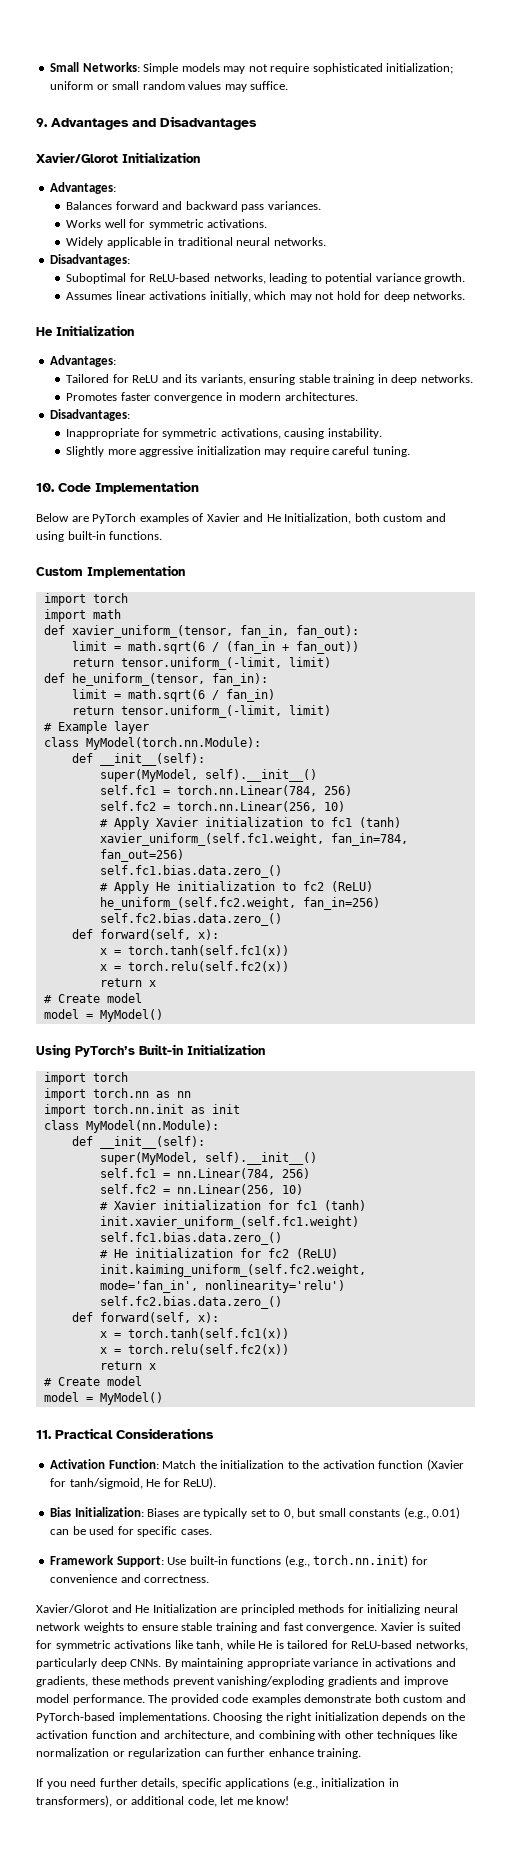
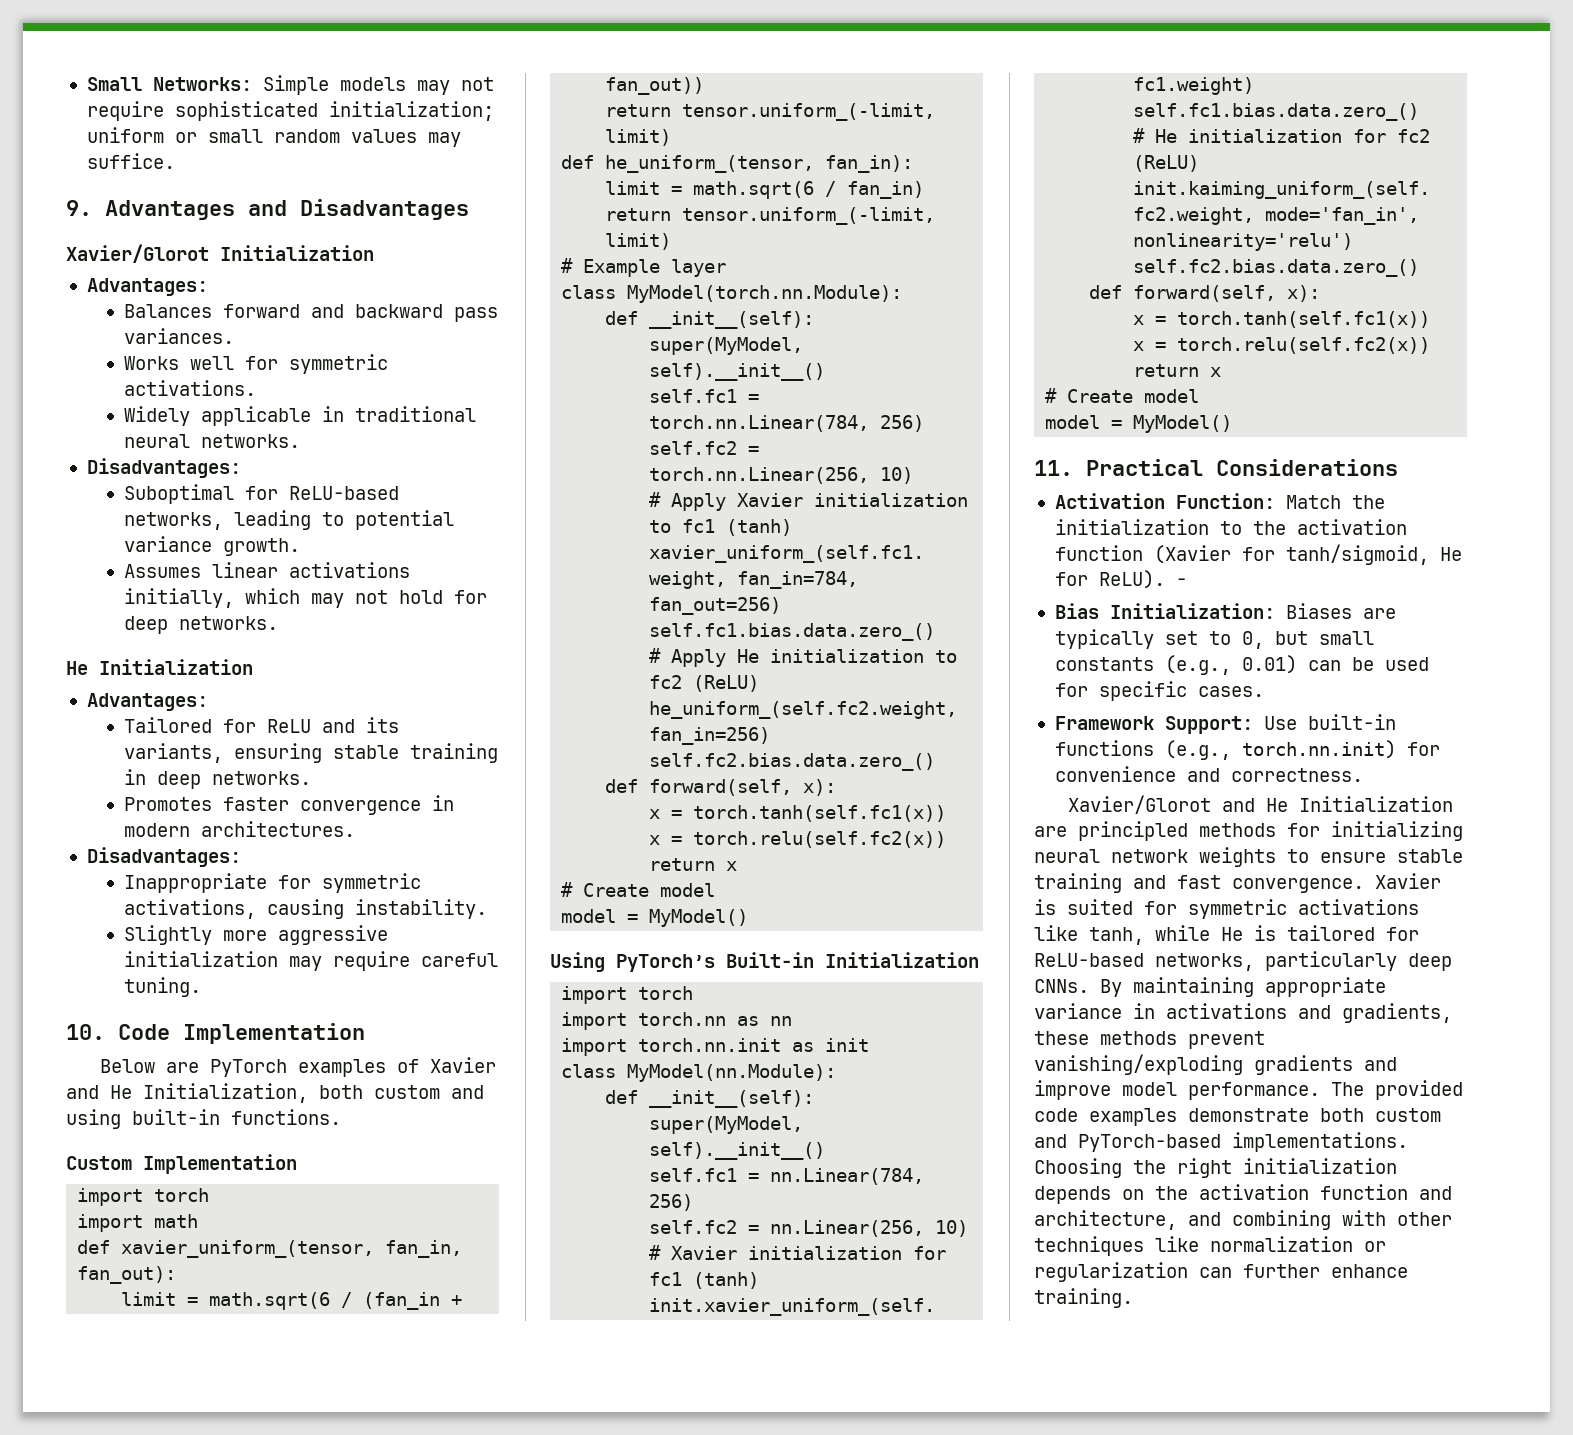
(217, 1483) none -> [1175,578,1187,586] -
[36,1777,399,1789] [36,1795,290,1807] // If you need further details, specific applications (e.g., initialization in transformers), or additional code, let me know! -> (1133, 1298) none

